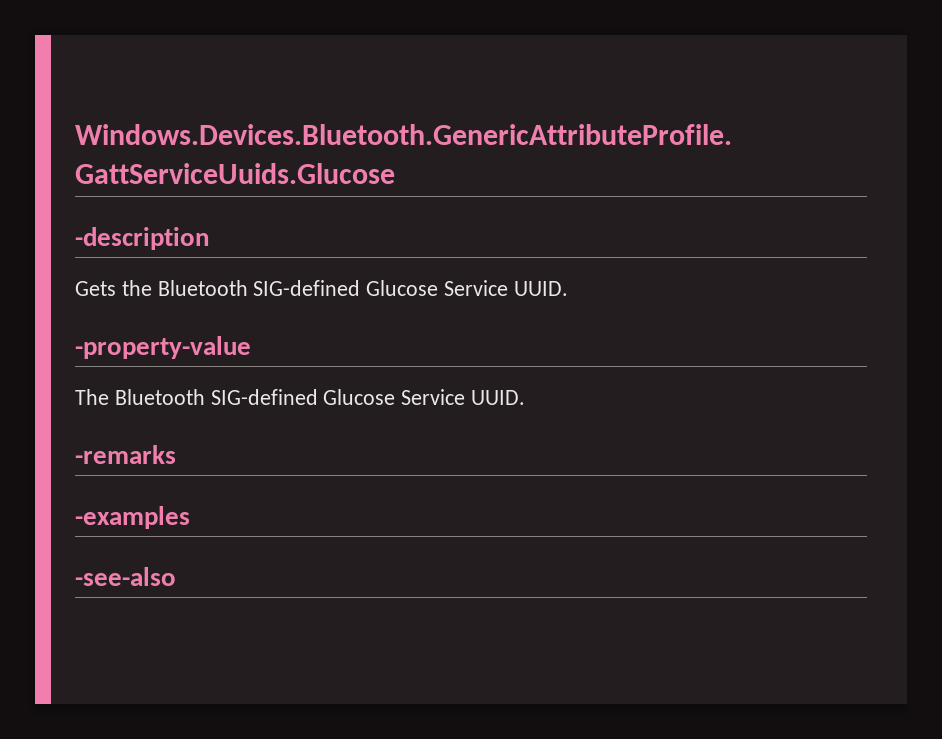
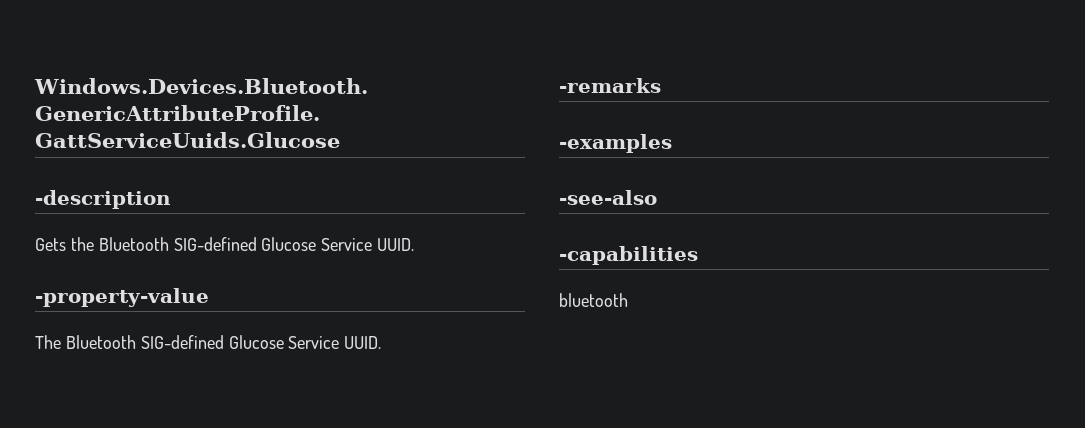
(176, 576) none -> [559,246,698,265] [559,293,628,307] // -capabilities // bluetooth

